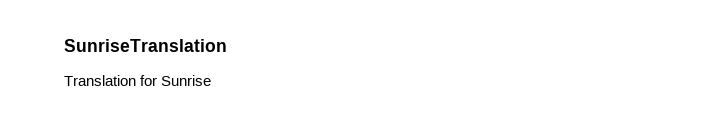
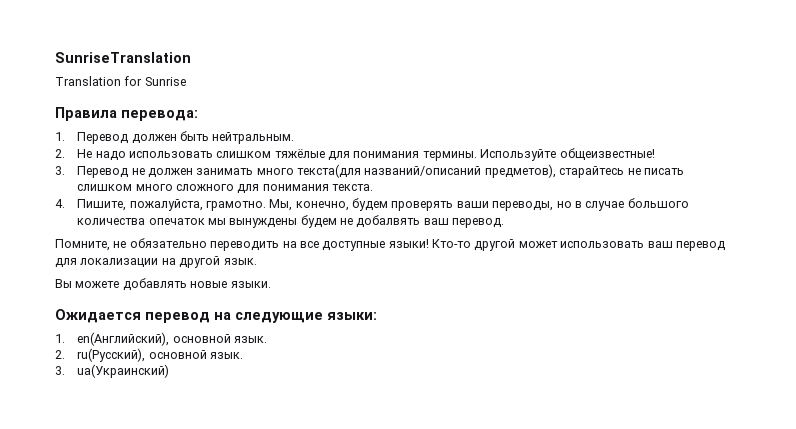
(212, 80) none -> [55,107,198,121] [55,131,295,144] [55,148,655,161] [55,164,684,178] [77,184,374,194] [55,198,689,211] [77,215,505,228] [55,238,725,251] [55,256,257,268] [55,278,271,291] [55,309,377,323] [55,332,267,346] [55,348,243,362] [55,364,170,378] // Правила перевода: // 1. Перевод должен быть нейтральным. // 2. Не надо использовать слишком тяжёлые для понимания термины. Используйте общеизвестные! // 3. Перевод не должен занимать много текста(для названий/описаний предметов), старайтесь не писать слишком много сложного для понимания текста. // 4. Пишите, пожалуйста, грамотно. Мы, конечно, будем проверять ваши переводы, но в случае большого количества опечаток мы вынуждены будем не добалвять ваш перевод. // Помните, не обязательно переводить на все доступные языки! Кто-то другой может использовать ваш перевод для локализации на другой язык. // Вы можете добавлять новые языки. // Ожидается перевод на следующие языки: // 1. en(Английский), основной язык. // 2. ru(Русский), основной язык. // 3. ua(Украинский)

